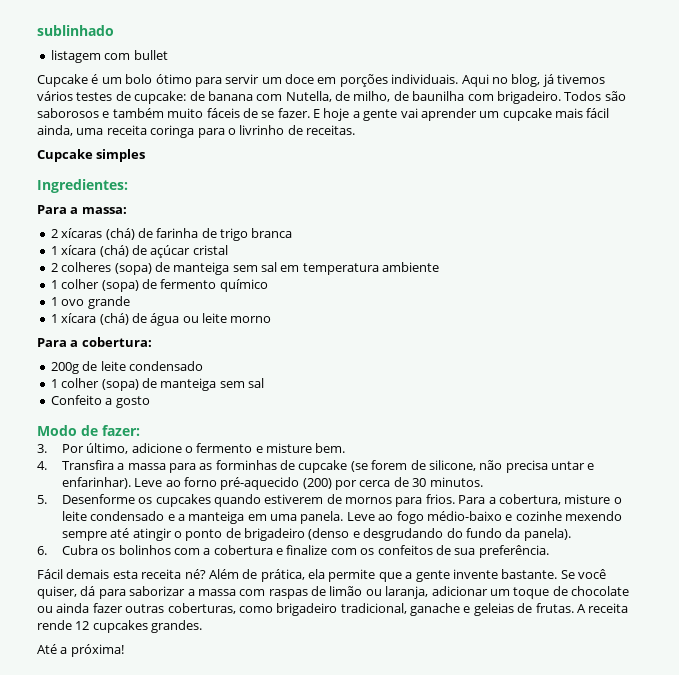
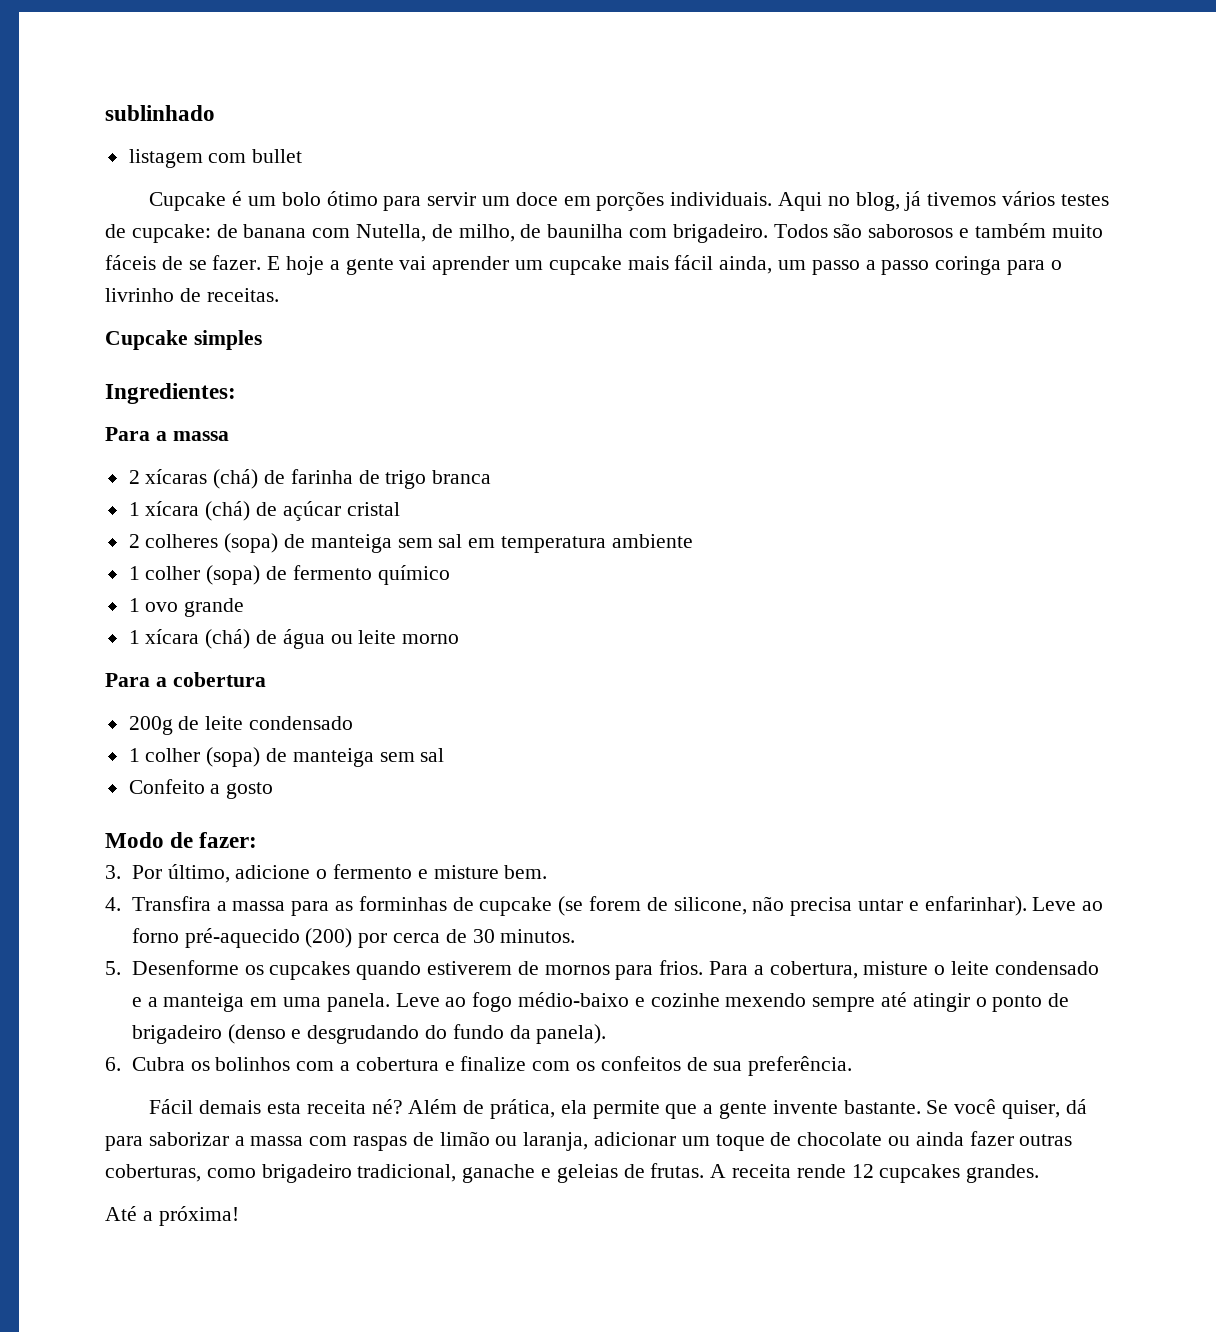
[76,125,147,135] uma receita -> [778,260,930,275] um passo a passo
[81,207,127,214] massa: -> [172,431,229,441] massa
[81,337,152,347] cobertura: -> [172,672,266,687] cobertura

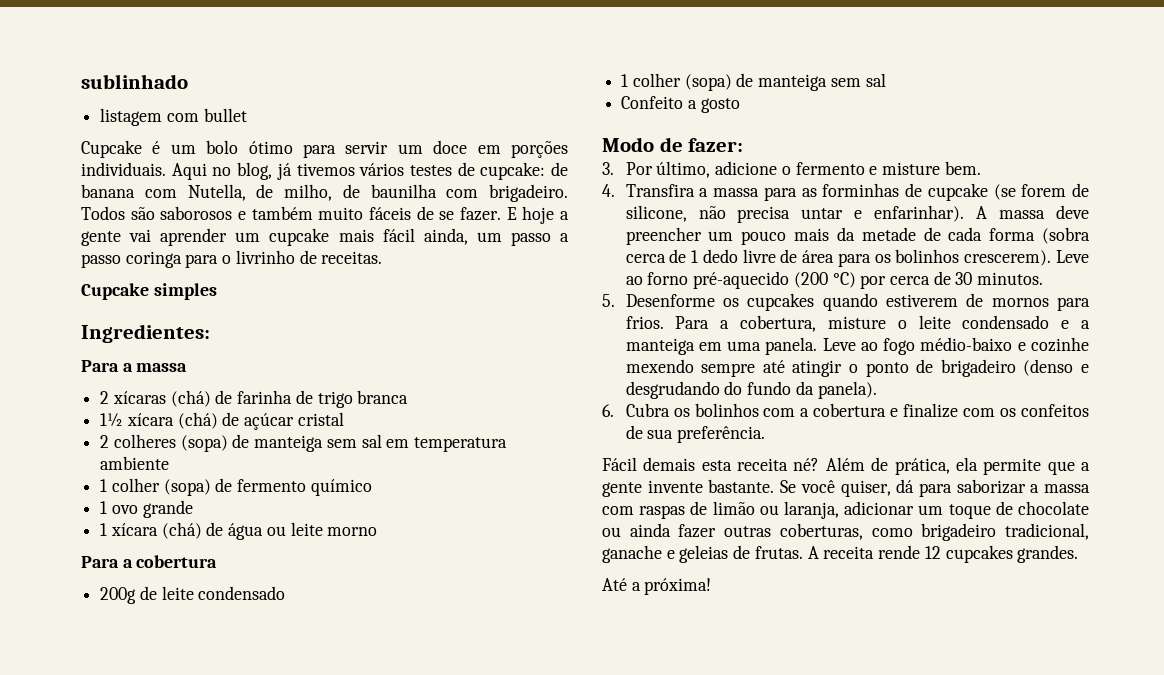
[128,502,140,516] 1 -> [100,413,124,426] 1½
(1027, 906) none -> [976,205,1089,219] [625,227,1090,245] [625,249,1052,267] A massa deve preencher um pouco mais da metade de cada forma (sobra cerca de 1 dedo livre de área para os bolinhos crescerem).
[305,928,353,948] (200) -> [793,272,856,288] (200 °C)

